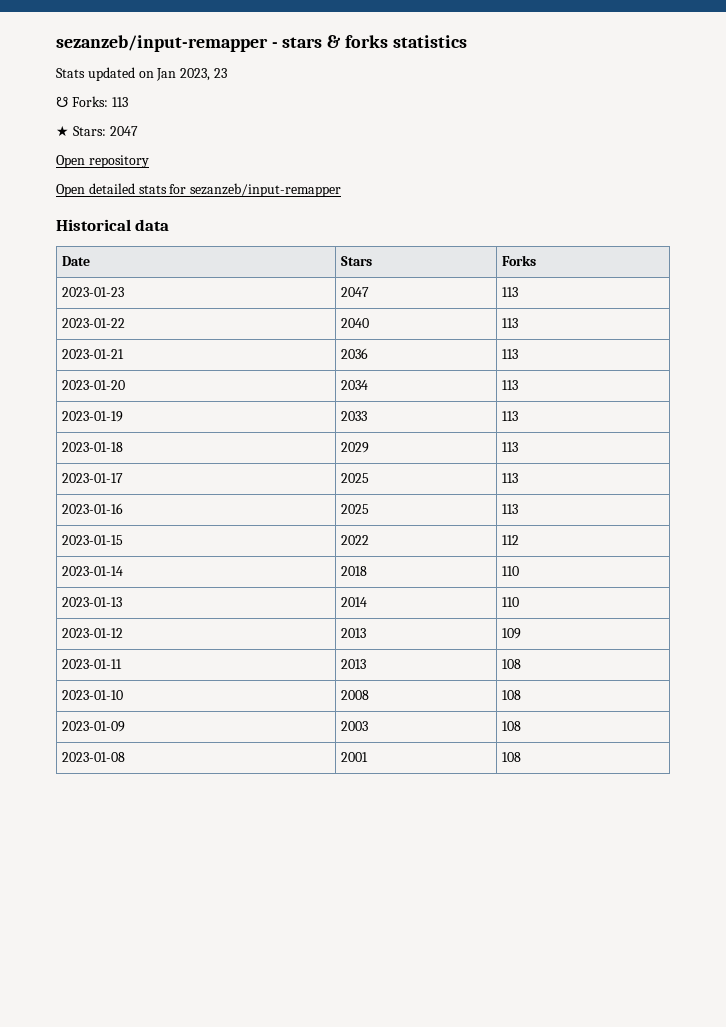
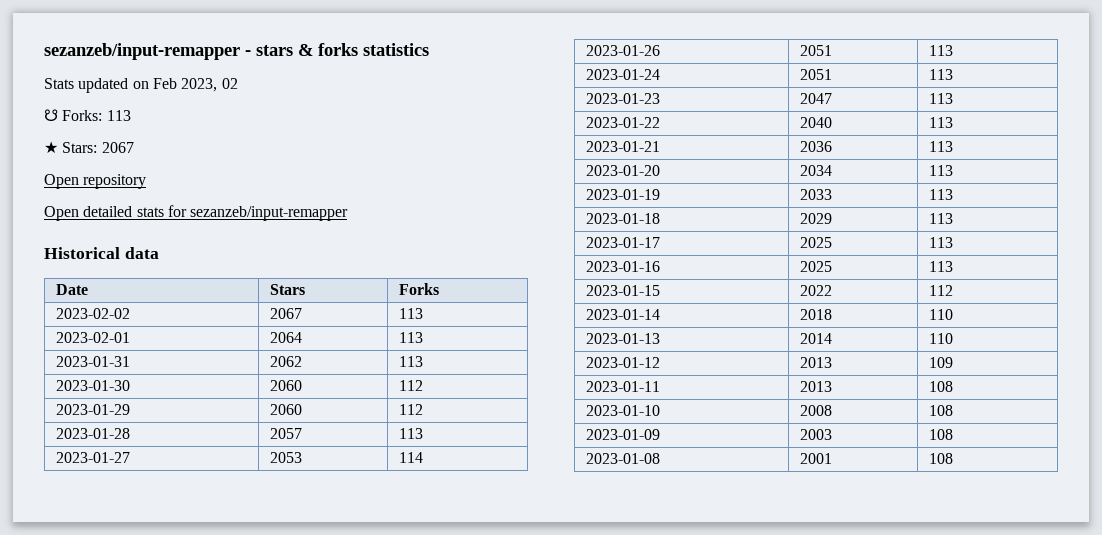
[156,68,227,81] Jan 2023, 23 -> [152,78,238,92] Feb 2023, 02
[109,126,138,136] 2047 -> [101,142,134,153] 2067
(536, 260) none -> [55,308,130,319] [269,308,302,319] [398,308,423,319] [55,332,130,343] [269,332,302,343] [398,332,423,343] [55,356,130,367] [269,356,302,367] [398,356,423,367] [55,380,130,391] [269,380,302,391] [398,380,423,391] [55,404,130,415] [269,404,302,415] [398,404,423,415] [55,428,130,439] [269,428,302,439] [398,428,423,439] [55,452,130,463] [269,452,302,463] [398,452,423,463] [585,45,660,56] [799,45,832,56] [928,45,953,56] [585,69,660,80] [799,69,832,80] [928,69,953,80] // 2023-02-02 | 2067 | 113 // 2023-02-01 | 2064 | 113 // 2023-01-31 | 2062 | 113 // 2023-01-30 | 2060 | 112 // 2023-01-29 | 2060 | 112 // 2023-01-28 | 2057 | 113 // 2023-01-27 | 2053 | 114 // 2023-01-26 | 2051 | 113 // 2023-01-24 | 2051 | 113

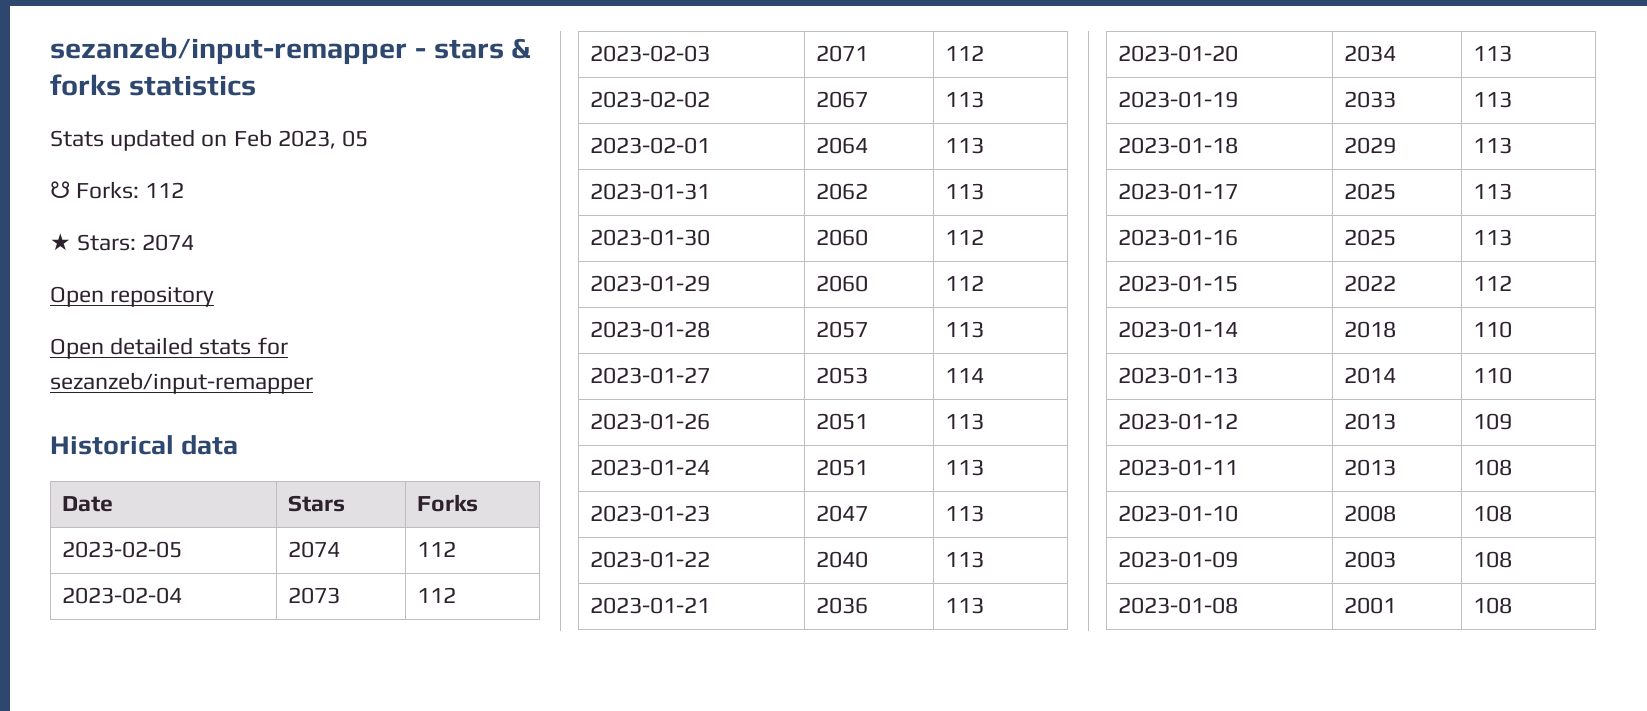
[221,78,238,89] 02 -> [342,130,369,147] 05
[106,110,131,121] 113 -> [145,182,185,198] 112
[101,142,134,153] 2067 -> [142,234,195,251] 2074
(439, 289) none -> [62,541,183,558] [288,541,341,558] [417,541,457,557] [62,587,183,604] [288,587,341,604] [417,587,457,603] [590,45,711,62] [816,45,869,62] [945,45,985,61] // 2023-02-05 | 2074 | 112 // 2023-02-04 | 2073 | 112 // 2023-02-03 | 2071 | 112

